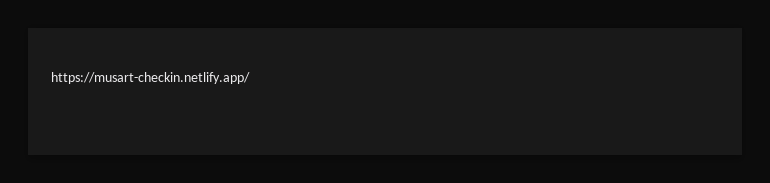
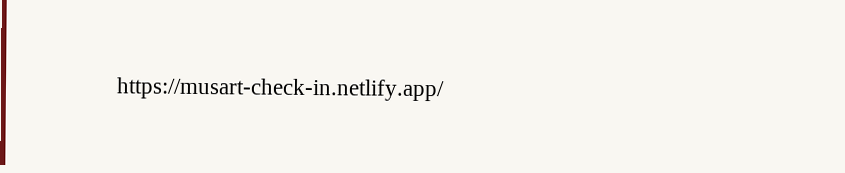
[51,72,250,84] https://musart-checkin.netlify.app/ -> [116,77,445,102] https://musart-check-in.netlify.app/

